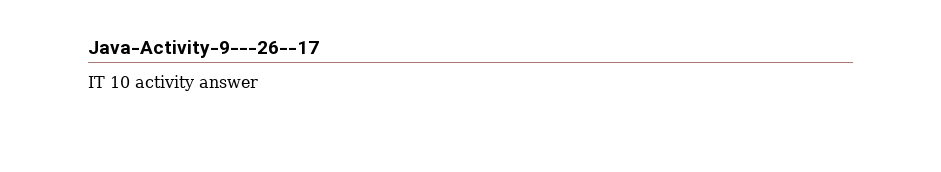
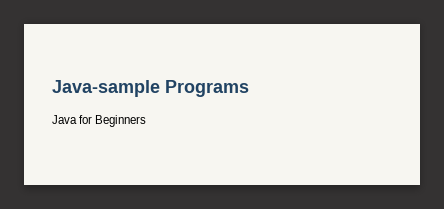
[88,40,319,58] [88,75,258,91] Java-Activity-9---26--17 // IT 10 activity answer -> [52,80,249,97] [52,115,147,127] Java-sample Programs // Java for Beginners

